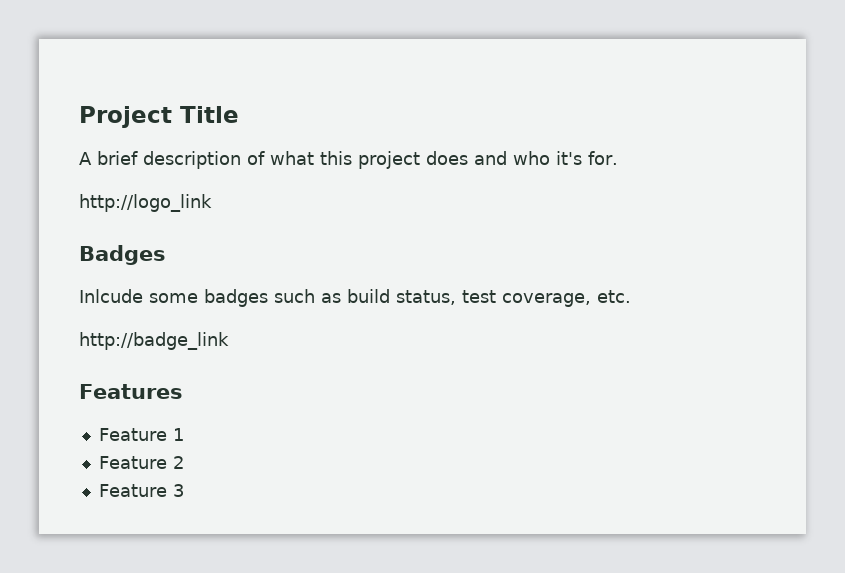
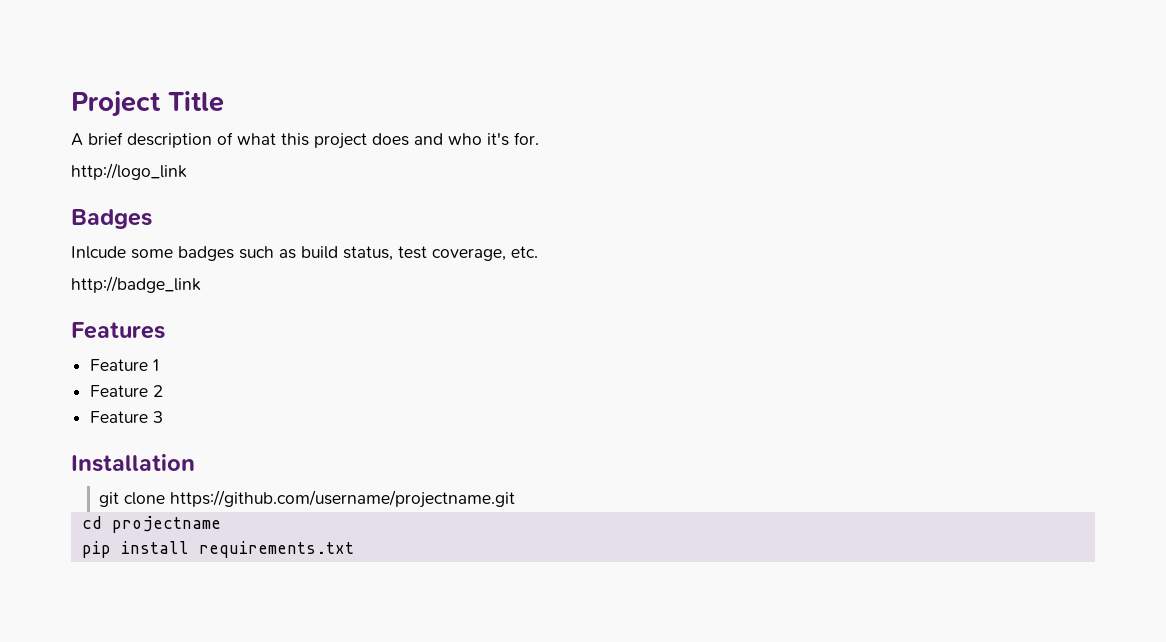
(184, 490) none -> [71,454,195,472] [99,490,516,508] [81,516,221,533] [81,541,354,558] // Installation // git clone https://github.com/username/projectname.git // cd projectname // pip install requirements.txt

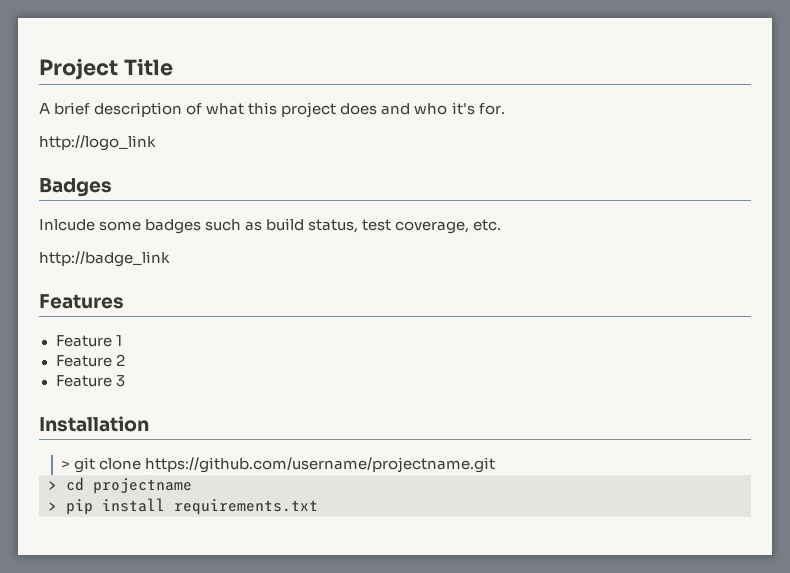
(195, 463) none -> [61,460,71,469] >
(516, 499) none -> [48,481,57,490] >
(221, 524) none -> [48,502,57,511] >

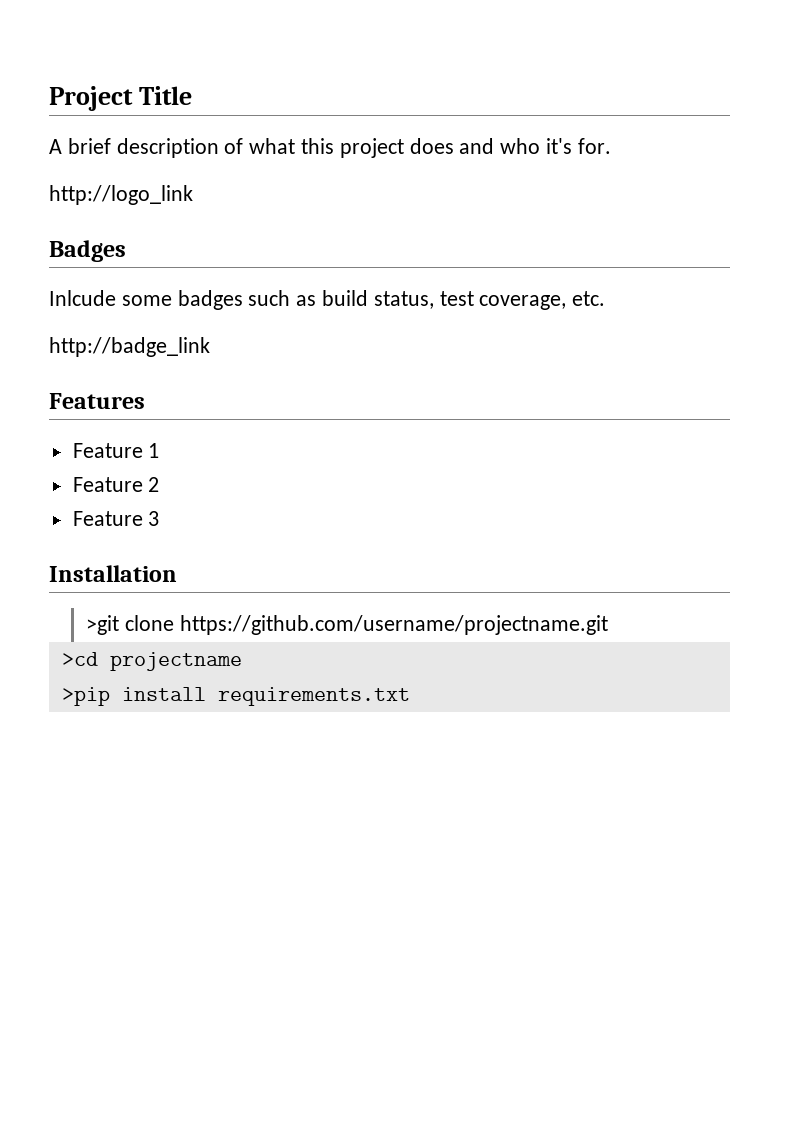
[61,457,96,473] > git -> [86,615,120,635] >git
[48,477,84,491] > cd -> [61,652,98,666] >cd
[48,499,93,515] > pip -> [61,687,110,706] >pip

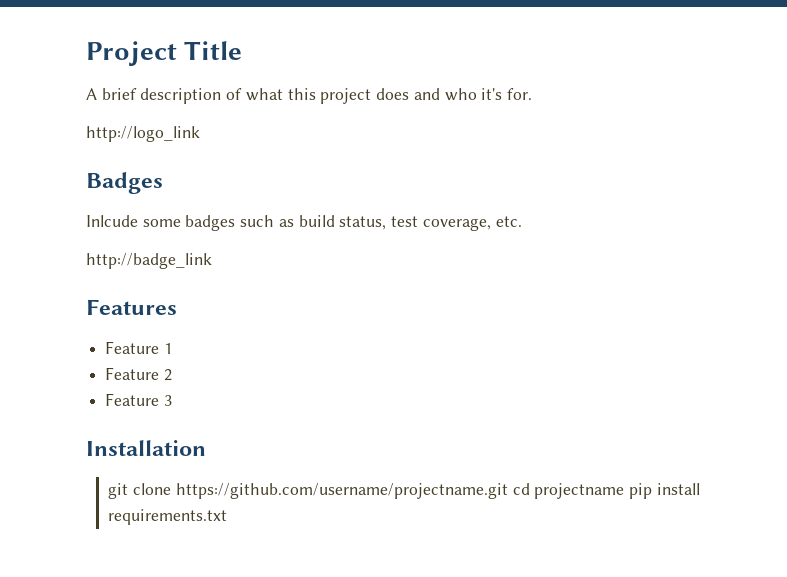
[86,615,120,635] >git -> [108,483,129,499] git
[61,652,98,666] // >cd -> [512,483,530,495] cd
[61,687,110,706] // >pip -> [629,483,653,499] pip

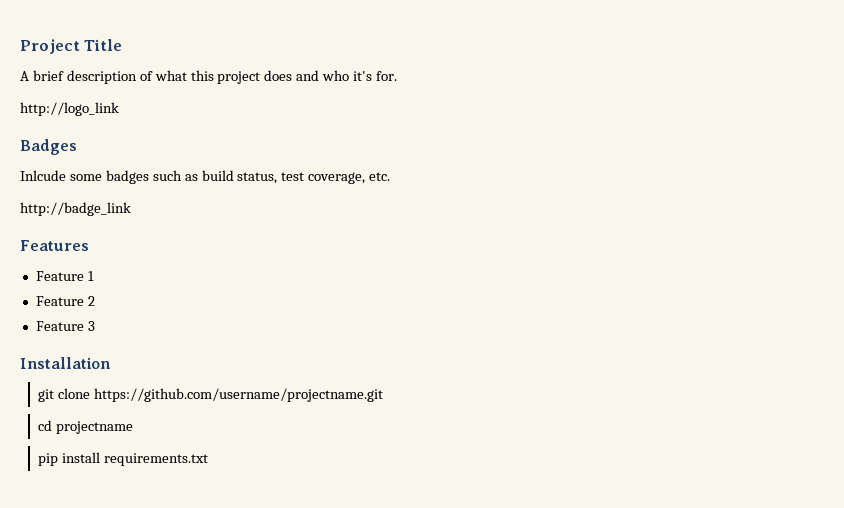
(508, 491) none -> (383, 395) //
(625, 491) none -> (134, 427) //

